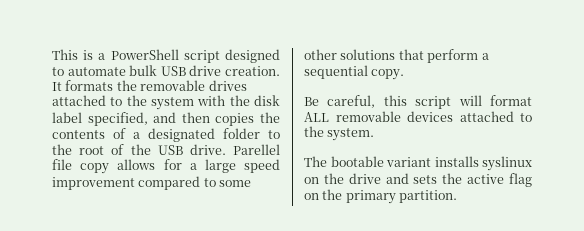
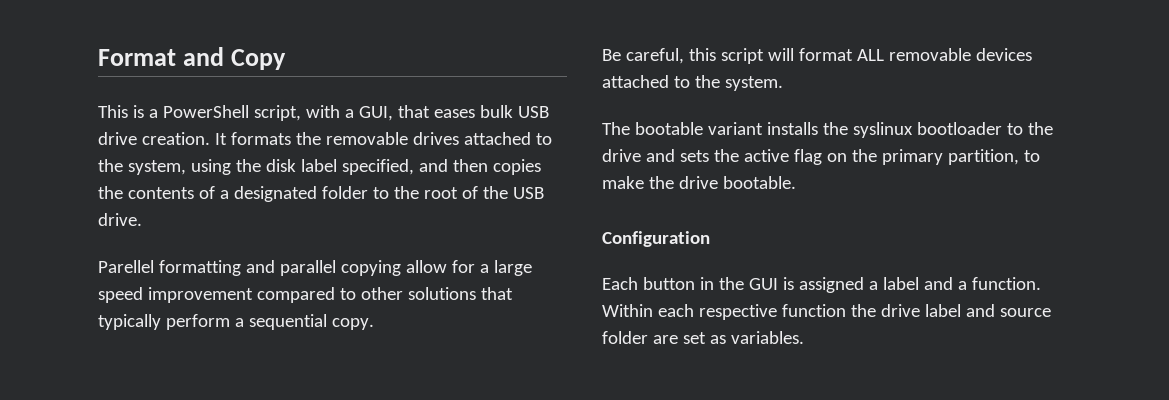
(52, 54) none -> [98,47,287,70] Format and Copy //
[183,49,280,63] [52,67,126,76] script designed to automate -> [253,105,475,121] script, with a GUI, that eases
[151,95,226,110] system with -> [127,159,231,175] system, using
[233,144,280,155] [52,159,156,174] Parellel file copy allows -> [98,260,447,276] // Parellel formatting and parallel copying allow
[219,180,252,187] some -> (356, 294) none
(424, 54) none -> [98,314,161,330] typically
[482,156,532,171] [304,177,319,184] syslinux on -> [822,122,1023,138] the syslinux bootloader to
[399,190,458,203] partition. -> [947,149,1040,165] [602,176,796,189] [602,231,710,247] [602,277,1041,293] [602,304,1051,320] [602,331,804,344] partition, to make the drive bootable. // Configuration // Each button in the GUI is assigned a label and a function. Within each respective function the drive label and source folder are set as variables.

